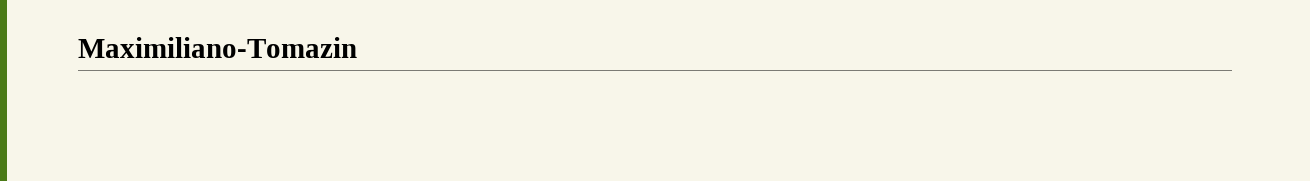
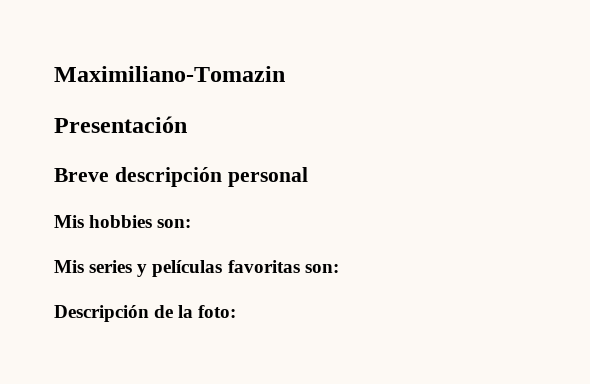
(357, 47) none -> [54,116,187,133] [54,167,308,187] [54,215,192,228] [54,260,339,277] [54,305,237,322] // Presentación // Breve descripción personal // Mis hobbies son: // Mis series y películas favoritas son: // Descripción de la foto:

